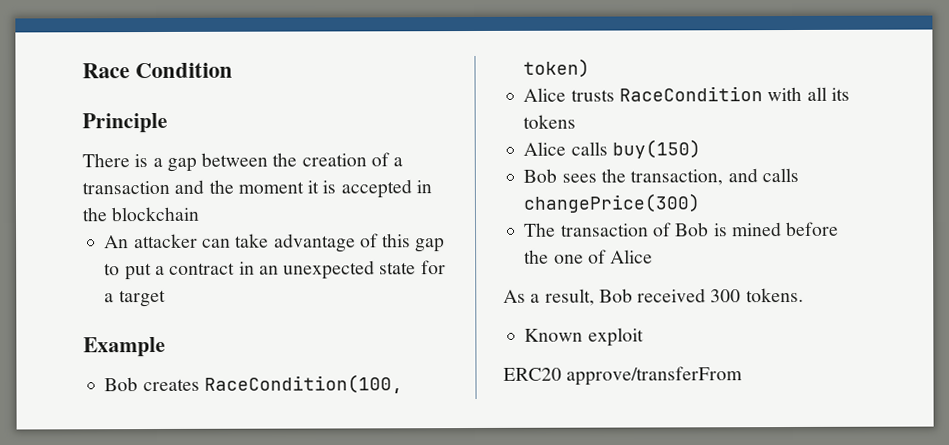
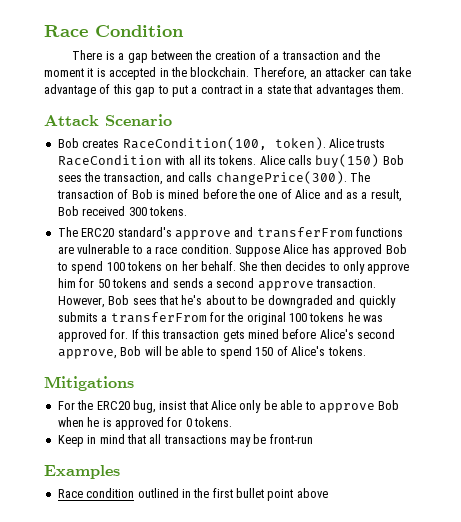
[82,112,168,134] // Principle -> (184, 31) none
[111,206,200,222] [104,235,130,249] blockchain // An -> [190,67,322,80] blockchain. Therefore, an
[258,260,446,280] [104,289,166,308] [83,336,166,358] an unexpected state for a target // Example -> [257,84,404,97] [44,114,172,126] a state that advantages them. // Attack Scenario
[523,58,591,78] token) // -> [274,137,326,150] token).
[523,114,577,129] tokens // -> [218,155,257,165] tokens.
(701, 149) // -> (380, 161) none
[523,193,701,213] changePrice(300) // -> [215,171,347,185] changePrice(300).
[503,289,526,303] // As -> [323,189,358,199] and as
[524,327,644,347] [503,366,744,386] Known exploit // ERC20 approve/transferFrom -> [57,227,403,240] [57,244,407,257] [56,261,410,274] [57,278,377,291] [57,295,396,308] [57,312,384,325] [57,329,396,342] [57,346,366,359] [44,376,134,391] [57,400,400,413] [57,417,232,430] [57,434,313,447] [44,465,120,479] [57,488,328,501] The ERC20 standard's approve and transferFrom functions are vulnerable to a race condition. Suppose Alice has approved Bob to spend 100 tokens on her behalf. She then decides to only approve him for 50 tokens and sends a second approve transaction. However, Bob sees that he's about to be downgraded and quickly submits a transferFrom for the original 100 tokens he was approved for. If this transaction gets mined before Alice's second approve, Bob will be able to spend 150 of Alice's tokens. // Mitigations // For the ERC20 bug, insist that Alice only be able to approve Bob when he is approved for 0 tokens. // Keep in mind that all transactions may be front-run // Examples // Race condition outlined in the first bullet point above

